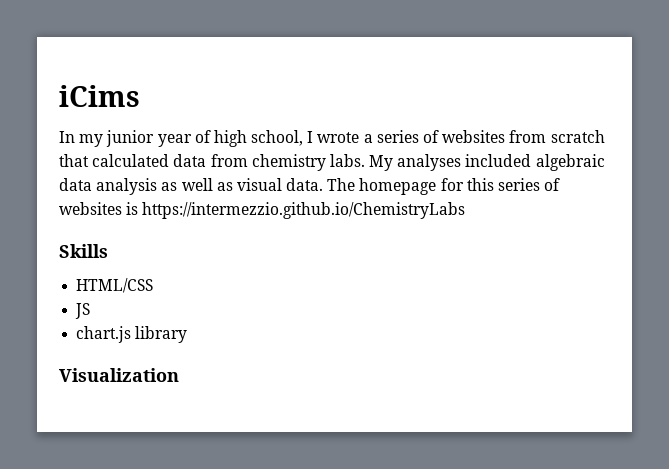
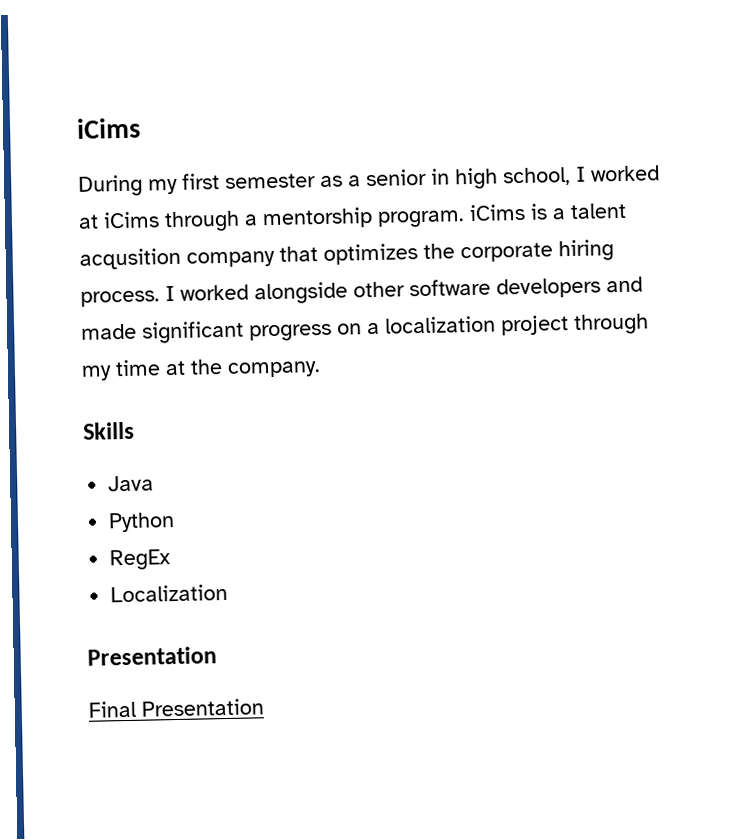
[59,130,605,147] [59,154,605,171] [59,178,561,195] [59,202,466,219] [59,244,108,258] [76,278,154,293] [75,303,91,319] [76,326,188,343] [59,368,179,382] In my junior year of high school, I wrote a series of websites from scratch that calculated data from chemistry labs. My analyses included algebraic data analysis as well as visual data. The homepage for this series of websites is https://intermezzio.github.io/ChemistryLabs // Skills // HTML/CSS // JS // chart.js library // Visualization -> [78,165,660,197] [78,202,626,233] [79,239,614,270] [80,276,643,307] [81,313,649,344] [81,359,321,381] [82,421,135,440] [108,475,155,492] [108,512,176,533] [109,549,172,571] [110,583,229,603] [87,646,217,666] [88,698,264,718] During my first semester as a senior in high school, I worked at iCims through a mentorship program. iCims is a talent acqusition company that optimizes the corporate hiring process. I worked alongside other software developers and made significant progress on a localization project through my time at the company. // Skills // Java // Python // RegEx // Localization // Presentation // Final Presentation

